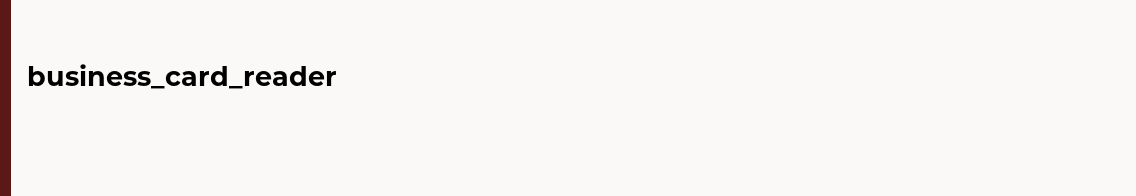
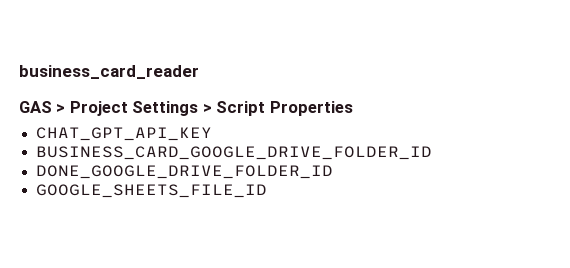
(337, 76) none -> [19,101,353,116] [35,127,212,141] [35,146,432,160] [35,165,333,179] [35,184,267,198] // GAS > Project Settings > Script Properties // CHAT_GPT_API_KEY // BUSINESS_CARD_GOOGLE_DRIVE_FOLDER_ID // DONE_GOOGLE_DRIVE_FOLDER_ID // GOOGLE_SHEETS_FILE_ID

